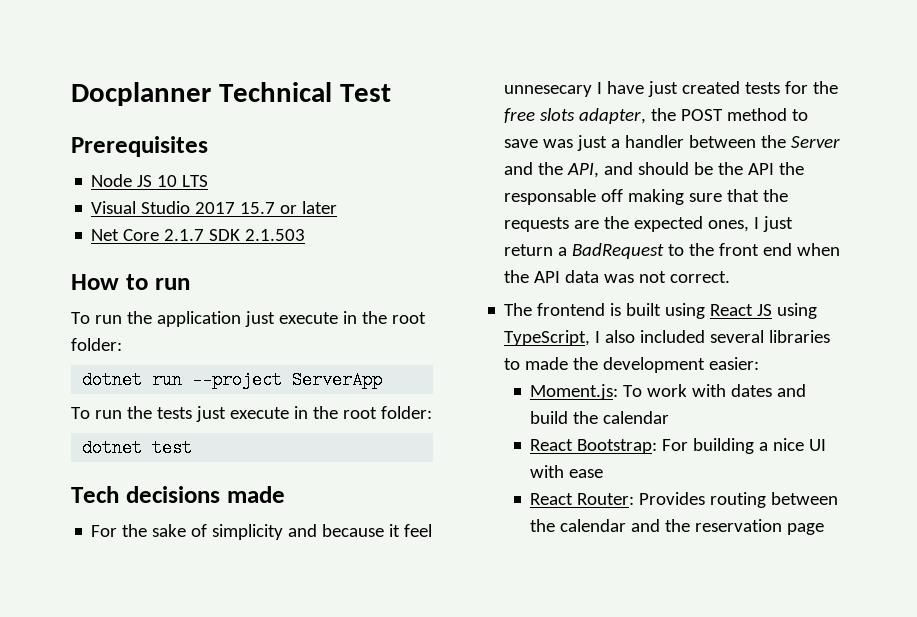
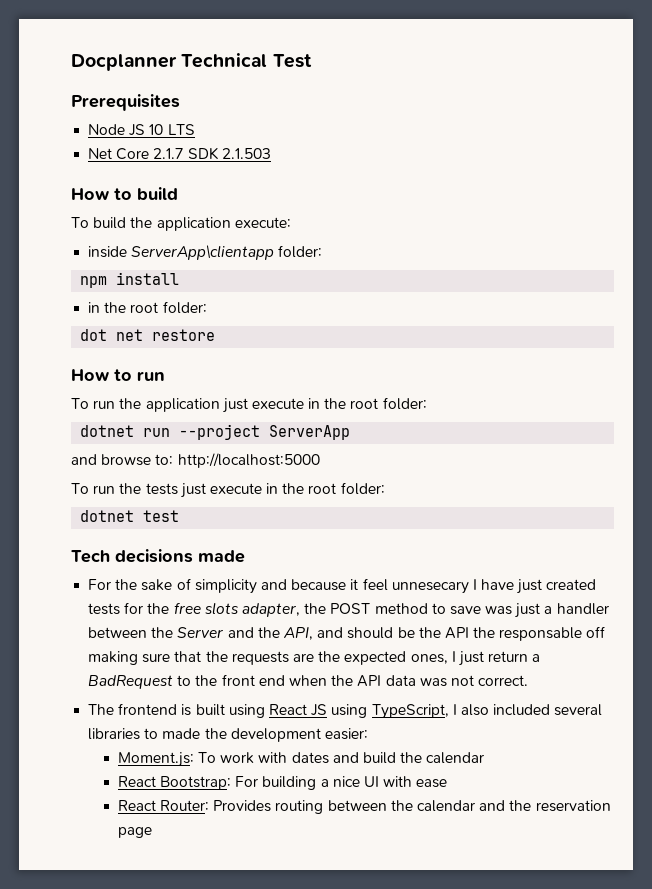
[91,201,338,214] // Visual Studio 2017 15.7 or later -> (195, 129) none
(306, 235) none -> [71,187,178,200] [71,217,291,231] [88,245,323,260] [80,272,180,288] [88,301,207,314] [80,329,216,341] // How to build // To build the application execute: // inside ServerApp\clientapp folder: // npm install // in the root folder: // dot net restore
(383, 380) none -> [71,453,320,468] // and browse to: http://localhost:5000

